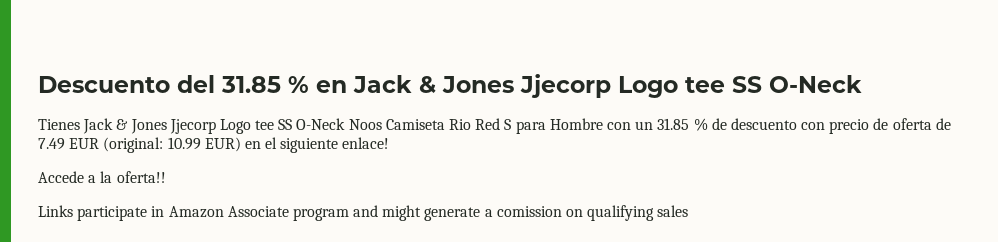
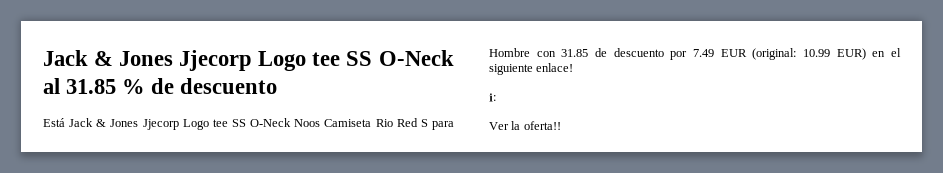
[38,74,862,98] [38,119,80,130] Descuento del 31.85 % en Jack & Jones Jjecorp Logo tee SS O-Neck // Tienes -> [43,50,454,71] [43,78,278,94] [43,118,65,127] Jack & Jones Jjecorp Logo tee SS O-Neck al 31.85 % de descuento // Está
[635,118,951,134] un 31.85 % de descuento con precio de oferta de -> [561,48,688,60] 31.85 de descuento por
[38,171,97,183] Accede a -> [489,93,496,102] [489,122,509,130] ℹ: // Ver
[38,205,689,221] // Links participate in Amazon Associate program and might generate a comission on qualifying sales -> (561, 125) none

